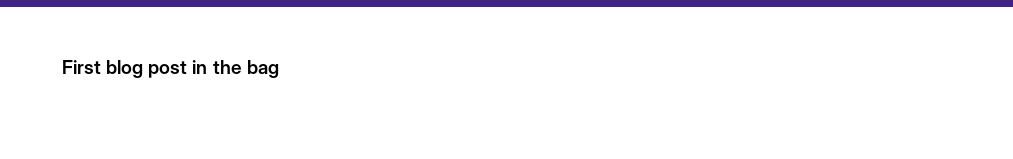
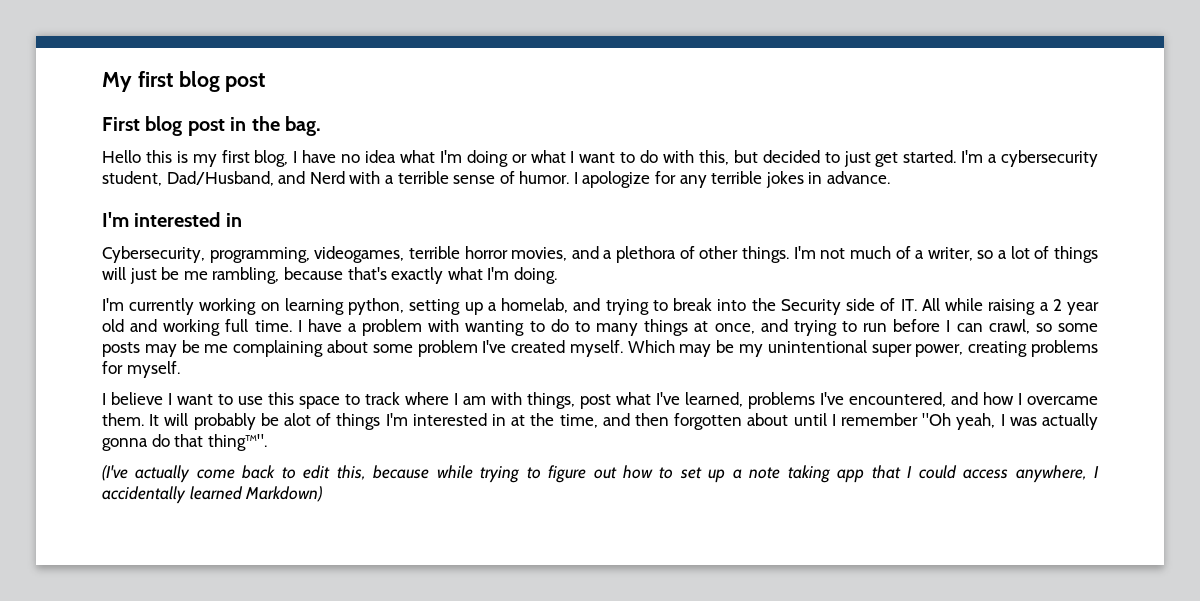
(62, 67) none -> [102,71,266,92] My first blog post //
[246,60,279,78] bag -> [285,116,321,136] [102,150,1098,167] [102,171,891,188] [102,212,242,227] [102,246,1098,263] [102,267,557,284] [102,298,1100,315] [102,319,1098,336] [102,340,1098,357] [102,361,180,378] [102,392,1098,409] [102,413,1099,430] [102,434,267,451] [102,465,1099,483] [102,486,323,504] bag. // Hello this is my first blog, I have no idea what I'm doing or what I want to do with this, but decided to just get started. I'm a cybersecurity student, Dad/Husband, and Nerd with a terrible sense of humor. I apologize for any terrible jokes in advance. // I'm interested in // Cybersecurity, programming, videogames, terrible horror movies, and a plethora of other things. I'm not much of a writer, so a lot of things will just be me rambling, because that's exactly what I'm doing. // I'm currently working on learning python, setting up a homelab, and trying to break into the Security side of IT. All while raising a 2 year old and working full time. I have a problem with wanting to do to many things at once, and trying to run before I can crawl, so some posts may be me complaining about some problem I've created myself. Which may be my unintentional super power, creating problems for myself. // I believe I want to use this space to track where I am with things, post what I've learned, problems I've encountered, and how I overcame them. It will probably be alot of things I'm interested in at the time, and then forgotten about until I remember "Oh yeah, I was actually gonna do that thing™". // (I've actually come back to edit this, because while trying to figure out how to set up a note taking app that I could access anywhere, I accidentally learned Markdown)

